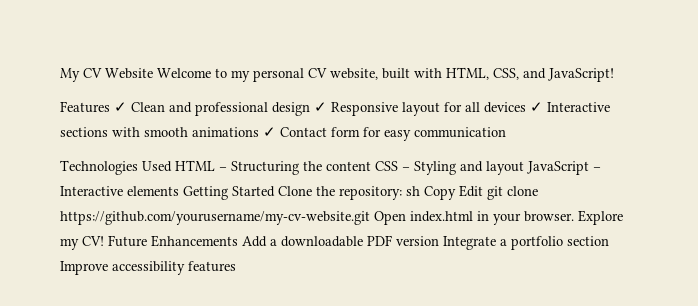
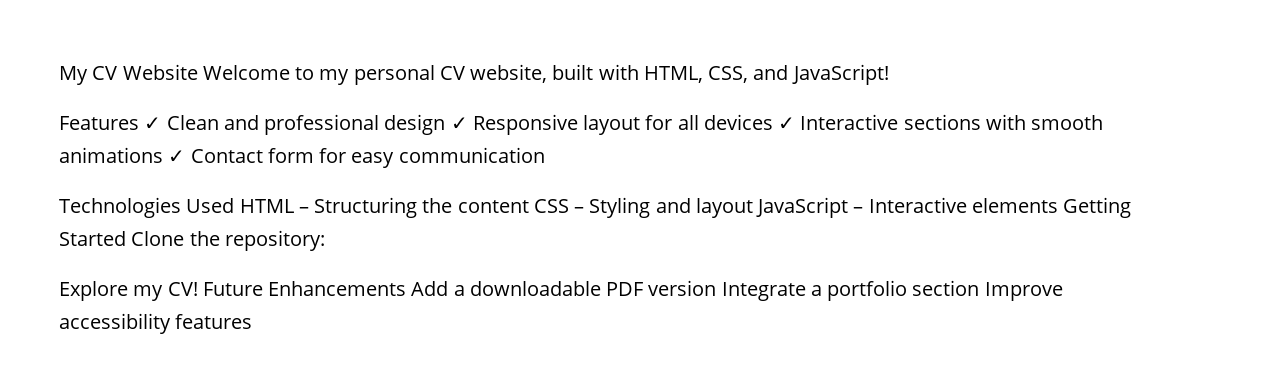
[406,185,538,200] [60,211,574,225] sh Copy Edit git clone https://github.com/yourusername/my-cv-website.git Open index.html in your browser. -> (325, 240) //

